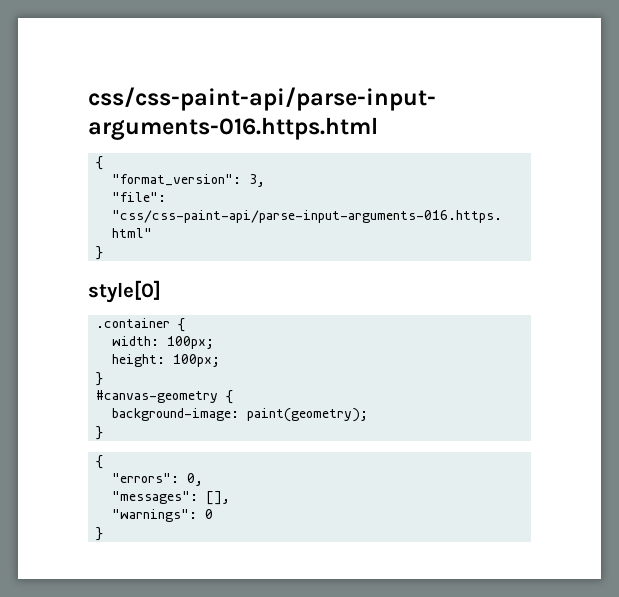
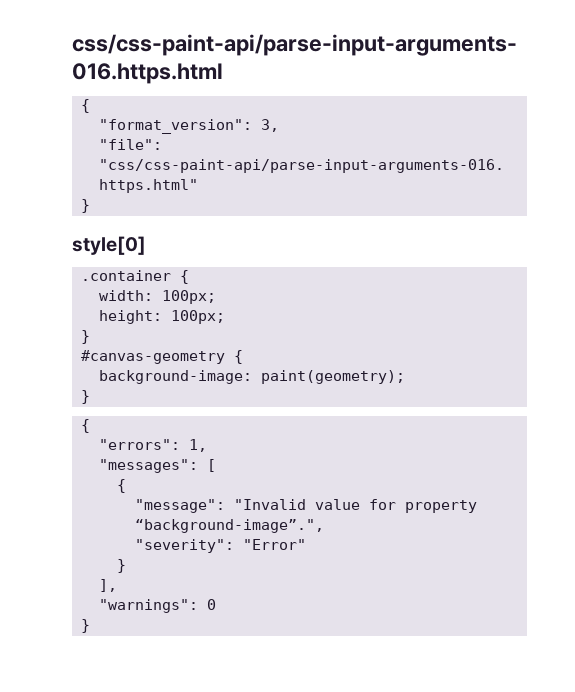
[187,473,204,486] 0, -> [189,439,208,452] 1,
[206,491,231,505] [], -> [207,459,217,472] [117,479,127,493] [135,499,478,513] [135,519,325,533] [135,539,307,553] [117,559,127,573] [99,579,118,592] [ // { // "message": "Invalid value for property “background-image”.", // "severity": "Error" // } // ],

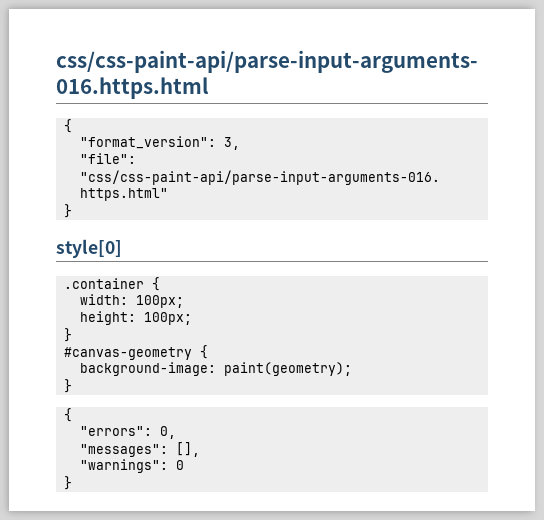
[189,439,208,452] 1, -> [159,426,176,439] 0,
[207,459,217,472] [117,479,127,493] [135,499,478,513] [135,519,325,533] [135,539,307,553] [117,559,127,573] [99,579,118,592] [ // { // "message": "Invalid value for property “background-image”.", // "severity": "Error" // } // ], -> [175,442,200,457] [],

